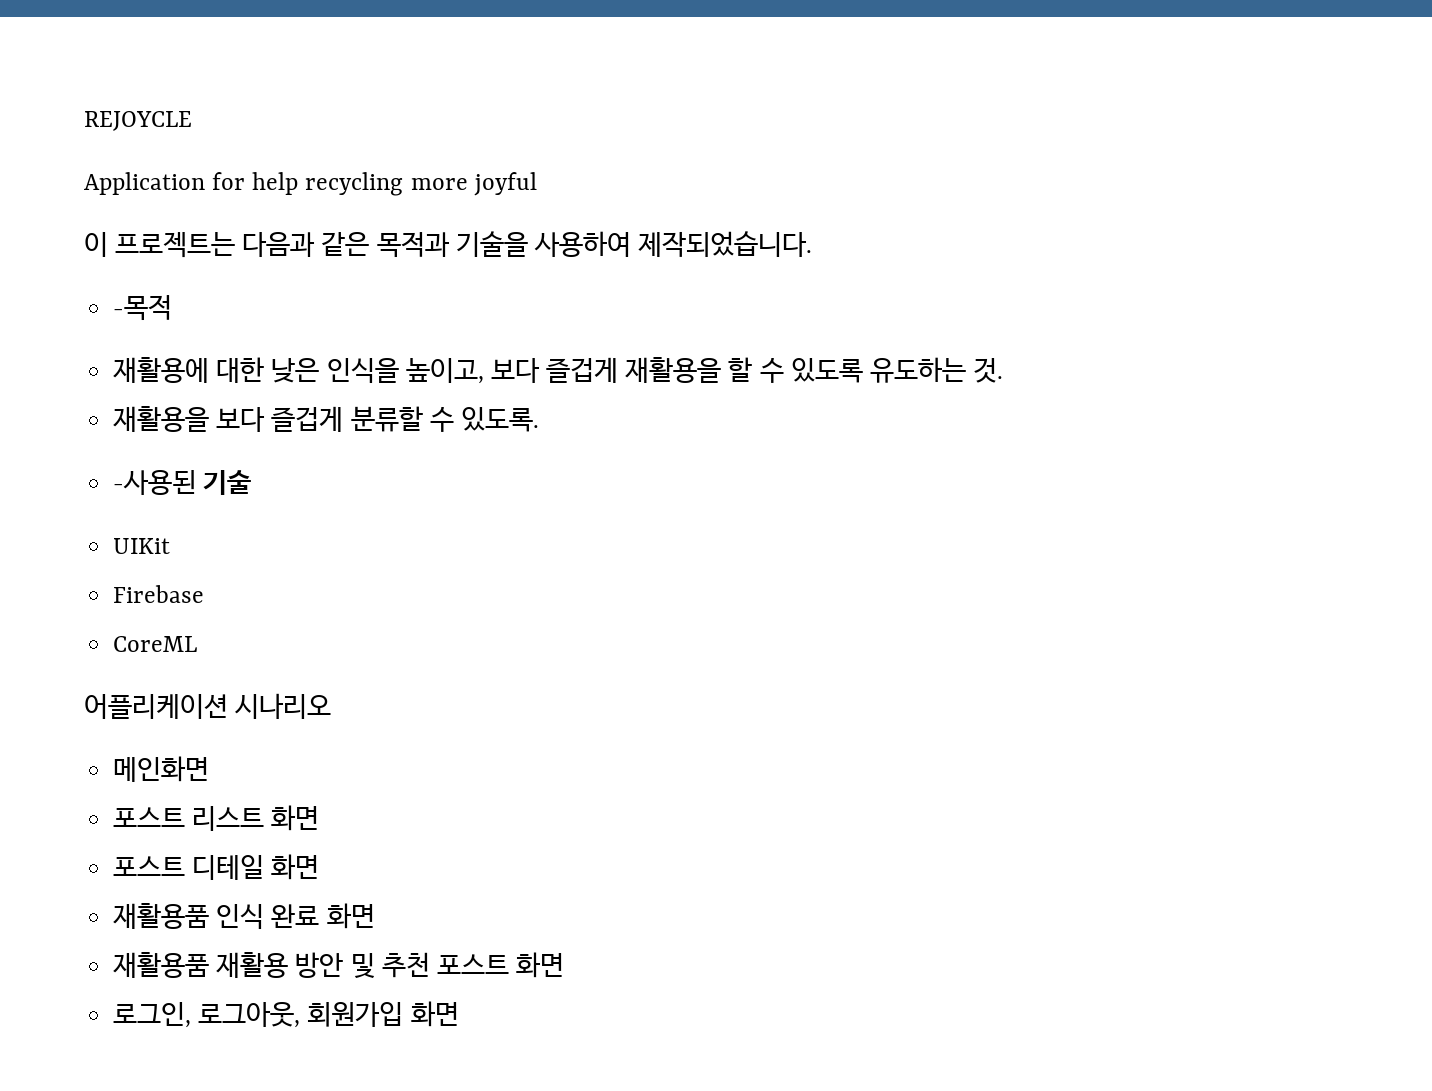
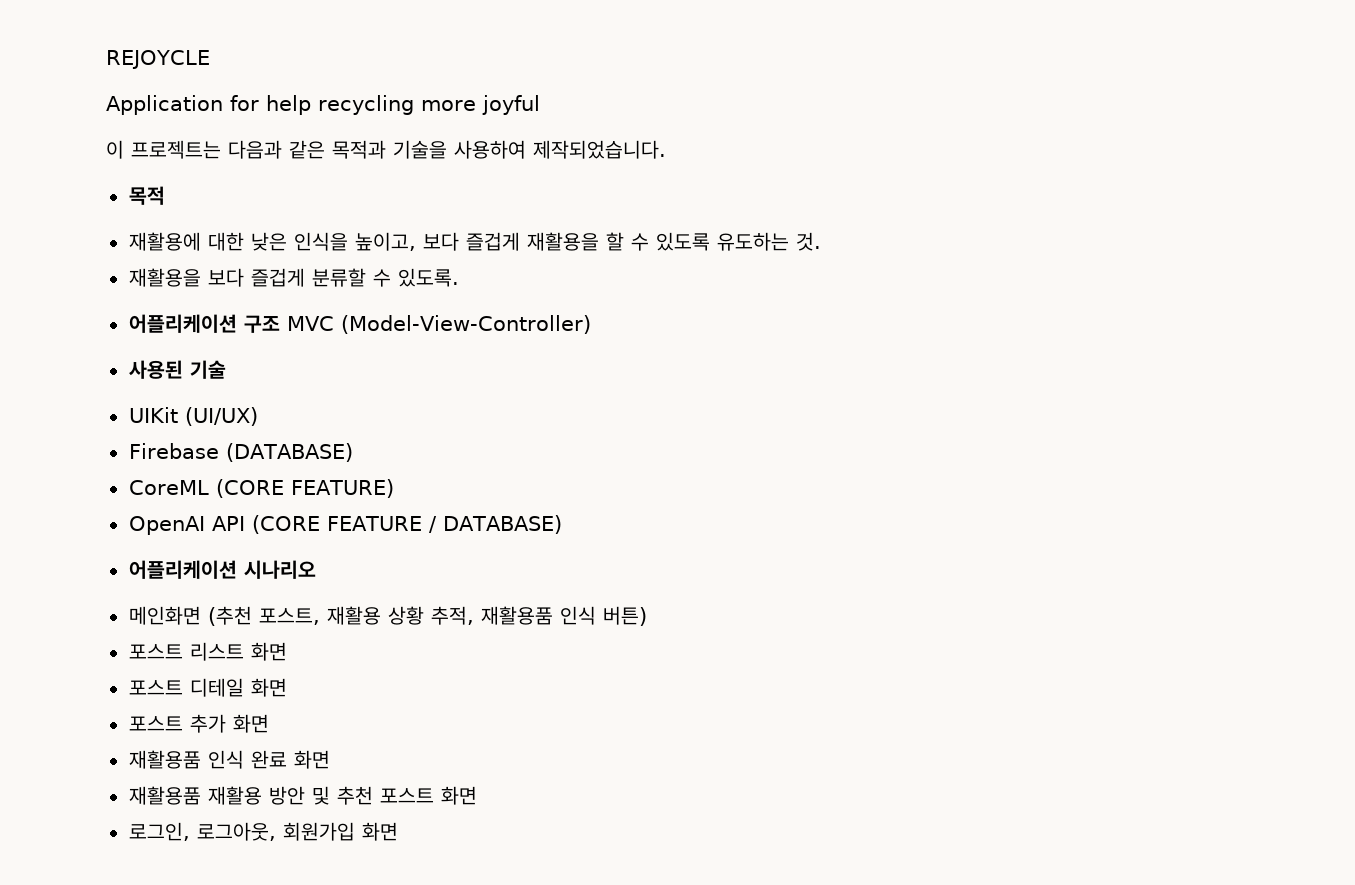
[113,295,173,321] -목적 -> [128,186,165,205] 목적
[113,470,197,495] -사용된 -> [128,314,591,334] [128,360,183,379] 어플리케이션 구조 MVC (Model-View-Controller) // 사용된
(171, 546) none -> [184,407,258,426] (UI/UX)
(205, 594) none -> [225,443,353,462] (DATABASE)
[84,693,332,719] [113,756,210,782] // 어플리케이션 시나리오 // 메인화면 -> [215,479,394,498] [128,515,562,535] [128,560,316,579] [128,606,647,626] (CORE FEATURE) // OpenAI API (CORE FEATURE / DATABASE) // 어플리케이션 시나리오 // 메인화면 (추천 포스트, 재활용 상황 추적, 재활용품 인식 버튼)
(320, 867) none -> [128,714,269,733] // 포스트 추가 화면

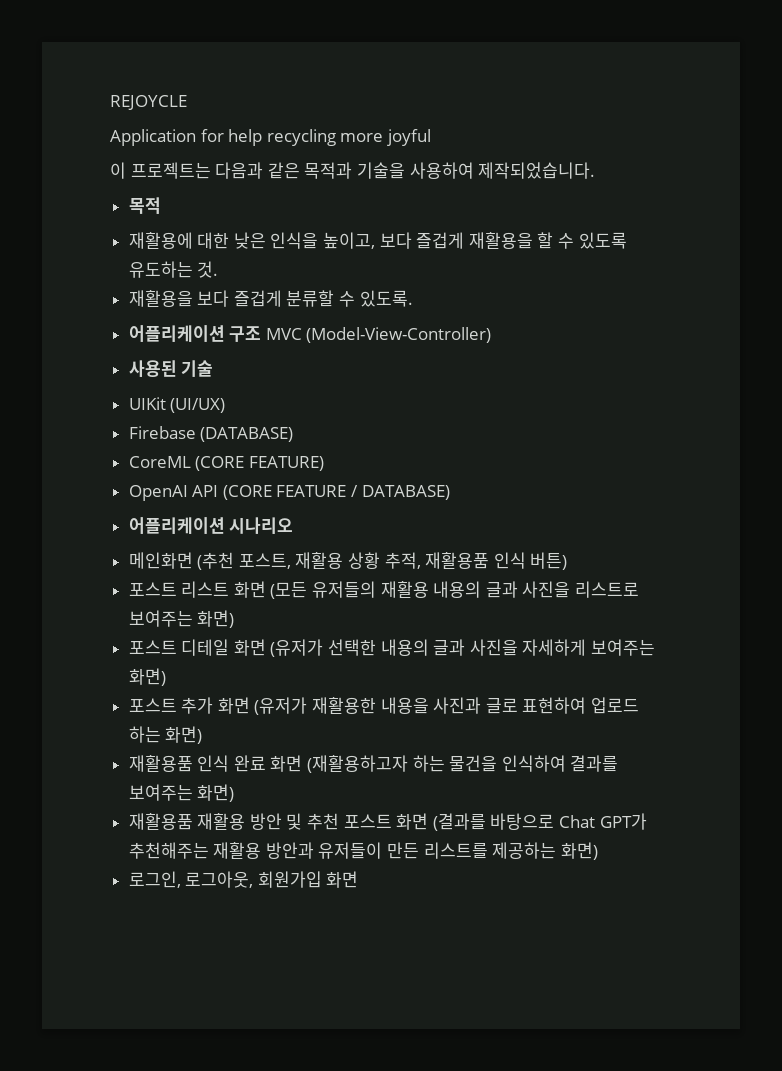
[128,678,287,697] [128,714,269,733] [128,750,330,769] // 포스트 디테일 화면 // 포스트 추가 화면 // 재활용품 인식 완료 화면 -> [270,581,640,599] [128,610,235,628] [128,639,656,657] [128,668,166,686] [128,697,640,715] [128,726,203,744] [128,755,619,773] [128,784,235,802] (모든 유저들의 재활용 내용의 글과 사진을 리스트로 보여주는 화면) // 포스트 디테일 화면 (유저가 선택한 내용의 글과 사진을 자세하게 보여주는 화면) // 포스트 추가 화면 (유저가 재활용한 내용을 사진과 글로 표현하여 업로드 하는 화면) // 재활용품 인식 완료 화면 (재활용하고자 하는 물건을 인식하여 결과를 보여주는 화면)
(477, 795) none -> [432,813,647,831] [128,842,598,860] (결과를 바탕으로 Chat GPT가 추천해주는 재활용 방안과 유저들이 만든 리스트를 제공하는 화면)

